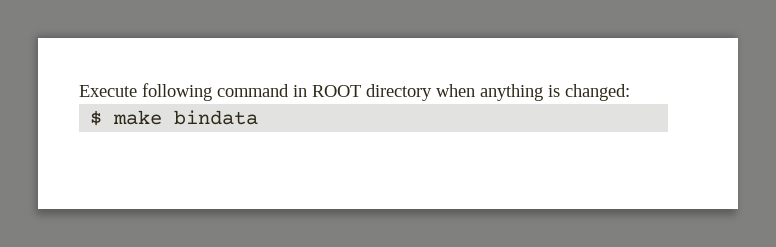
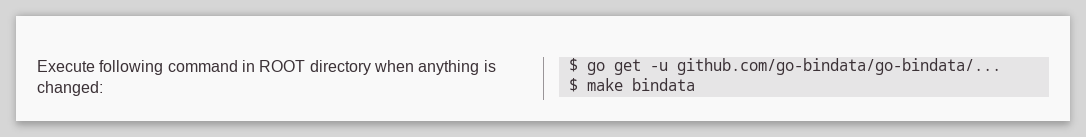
(630, 92) none -> [568,58,1001,75] // $ go get -u github.com/go-bindata/go-bindata/...

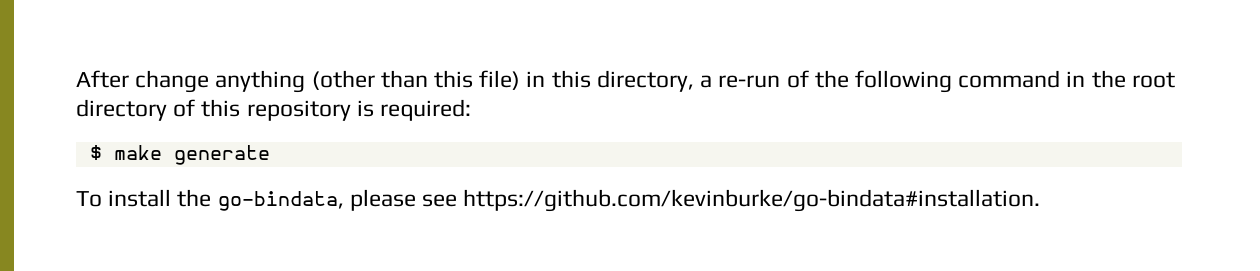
[37,60,496,75] [37,81,103,96] [568,58,1001,75] [568,78,695,92] Execute following command in ROOT directory when anything is changed: // $ go get -u github.com/go-bindata/go-bindata/... // $ make bindata -> [76,70,1175,93] [76,99,472,121] [89,145,270,165] [76,189,1041,212] After change anything (other than this file) in this directory, a re-run of the following command in the root directory of this repository is required: // $ make generate // To install the go-bindata, please see https://github.com/kevinburke/go-bindata#installation.

